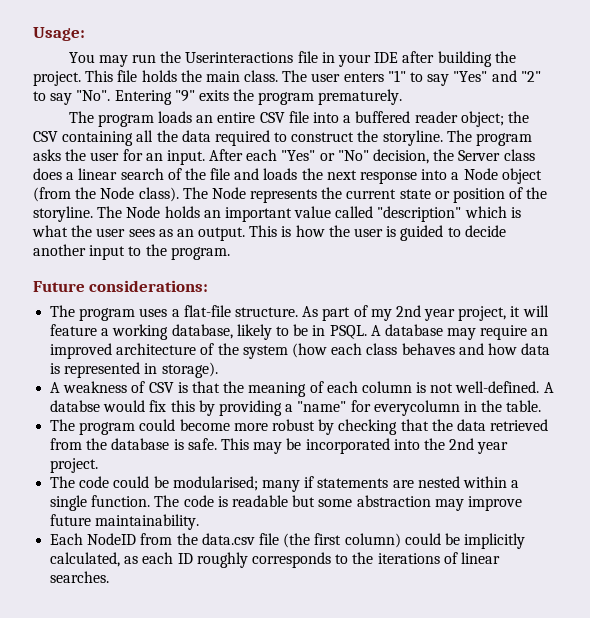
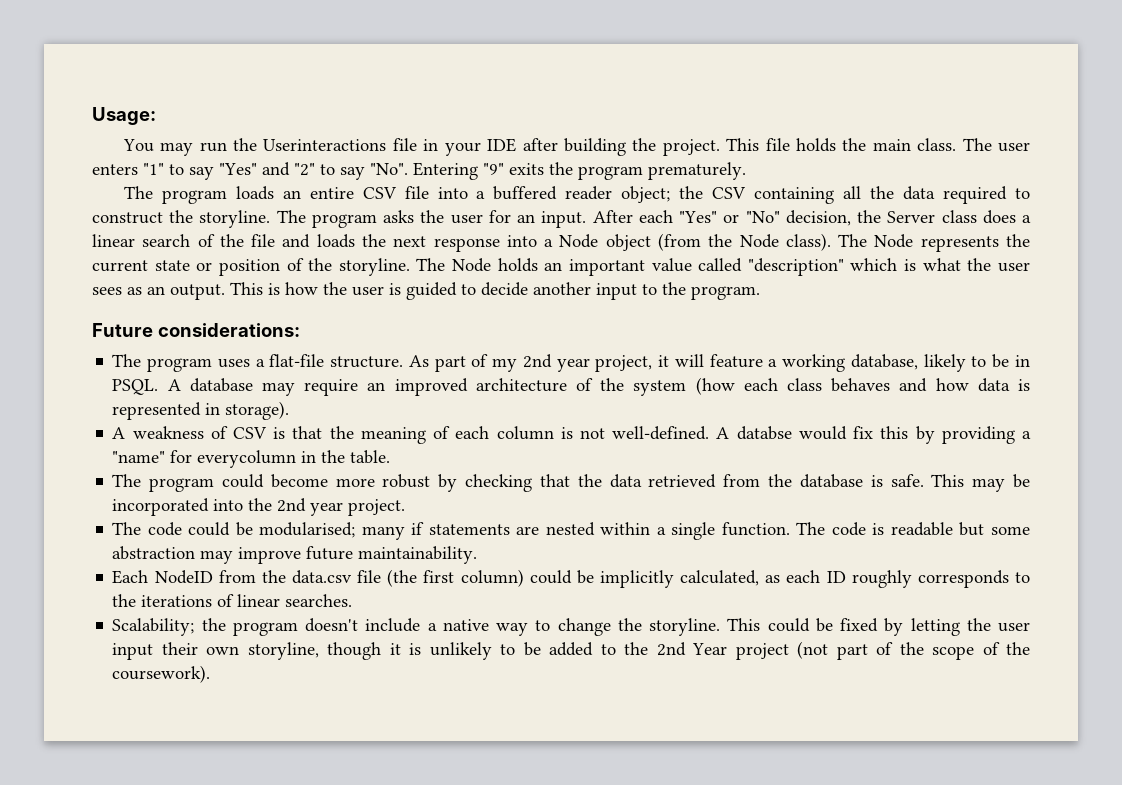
(110, 577) none -> [112,618,1030,636] [112,641,1031,660] [112,665,211,683] // Scalability; the program doesn't include a native way to change the storyline. This could be fixed by letting the user input their own storyline, though it is unlikely to be added to the 2nd Year project (not part of the scope of the coursework).

